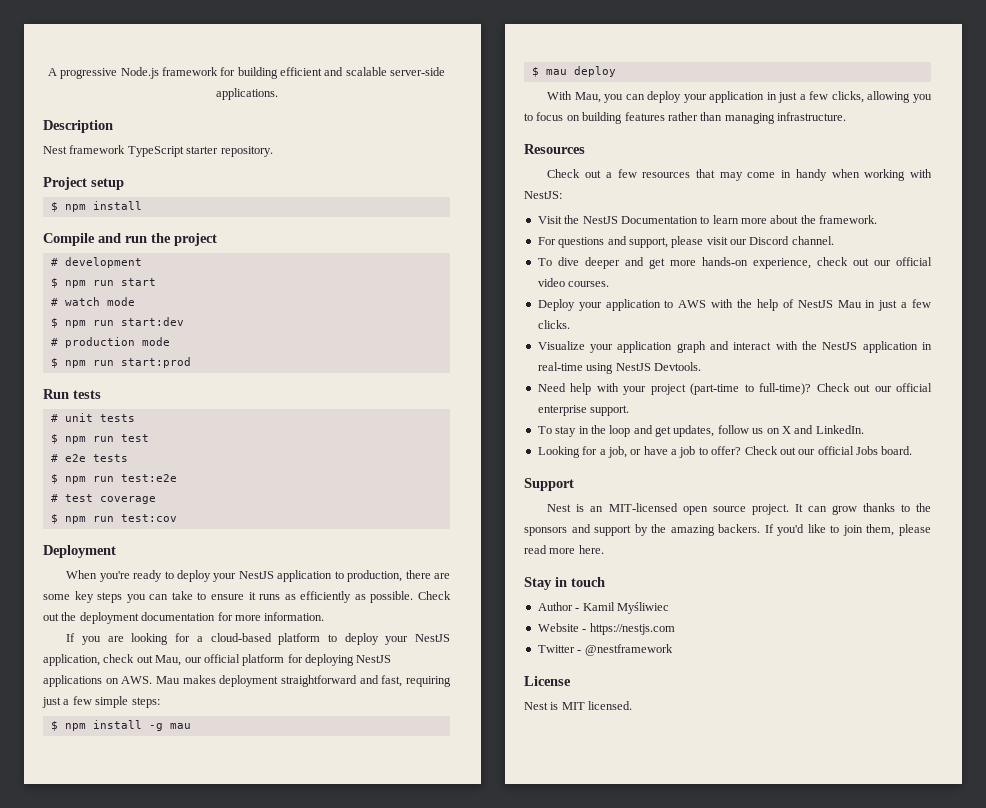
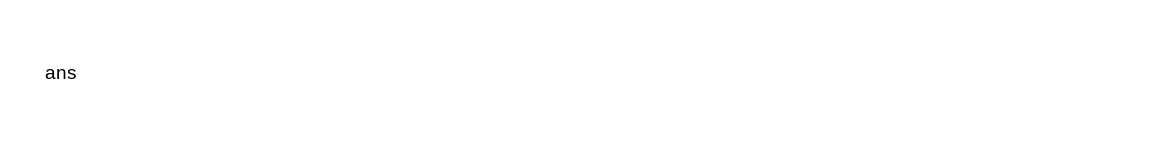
[47,67,446,79] [215,88,278,100] [43,120,113,133] [43,145,273,157] [43,177,124,190] [50,201,142,212] [43,233,217,246] [50,257,142,268] [50,278,156,288] [50,297,135,306] [50,317,184,328] [50,337,170,348] [50,357,191,368] [43,389,101,399] [50,413,135,422] [50,434,149,444] [50,454,128,462] [50,474,177,484] [50,494,156,504] [50,514,177,524] [43,545,116,558] [66,570,451,582] [43,591,451,603] [43,612,325,624] [66,633,450,645] [43,654,392,666] [43,675,452,687] [42,696,160,708] [50,720,191,731] [531,66,616,77] [547,91,932,103] [524,112,846,124] [524,144,585,154] [547,169,932,181] [524,191,562,199] [537,215,878,224] [537,236,834,248] [537,257,932,269] [537,278,610,287] [537,299,931,311] [537,320,570,329] [537,341,932,353] [537,362,701,374] [537,383,932,395] [537,405,630,416] [537,425,864,437] [537,446,913,458] [524,478,574,491] [547,503,932,515] [524,524,931,536] [524,545,604,554] [524,577,605,590] [537,602,669,614] [537,623,675,635] [537,644,673,656] [524,676,571,686] [524,701,633,710] A progressive Node.js framework for building efficient and scalable server-side applications. // Description // Nest framework TypeScript starter repository. // Project setup // $ npm install // Compile and run the project // # development // $ npm run start // # watch mode // $ npm run start:dev // # production mode // $ npm run start:prod // Run tests // # unit tests // $ npm run test // # e2e tests // $ npm run test:e2e // # test coverage // $ npm run test:cov // Deployment // When you're ready to deploy your NestJS application to production, there are some key steps you can take to ensure it runs as efficiently as possible. Check out the deployment documentation for more information. // If you are looking for a cloud-based platform to deploy your NestJS application, check out Mau, our official platform for deploying NestJS applications on AWS. Mau makes deployment straightforward and fast, requiring just a few simple steps: // $ npm install -g mau // $ mau deploy // With Mau, you can deploy your application in just a few clicks, allowing you to focus on building features rather than managing infrastructure. // Resources // Check out a few resources that may come in handy when working with NestJS: // Visit the NestJS Documentation to learn more about the framework. // For questions and support, please visit our Discord channel. // To dive deeper and get more hands-on experience, check out our official video courses. // Deploy your application to AWS with the help of NestJS Mau in just a few clicks. // Visualize your application graph and interact with the NestJS application in real-time using NestJS Devtools. // Need help with your project (part-time to full-time)? Check out our official enterprise support. // To stay in the loop and get updates, follow us on X and LinkedIn. // Looking for a job, or have a job to offer? Check out our official Jobs board. // Support // Nest is an MIT-licensed open source project. It can grow thanks to the sponsors and support by the amazing backers. If you'd like to join them, please read more here. // Stay in touch // Author - Kamil Myśliwiec // Website - https://nestjs.com // Twitter - @nestframework // License // Nest is MIT licensed. -> [45,69,77,79] ans

